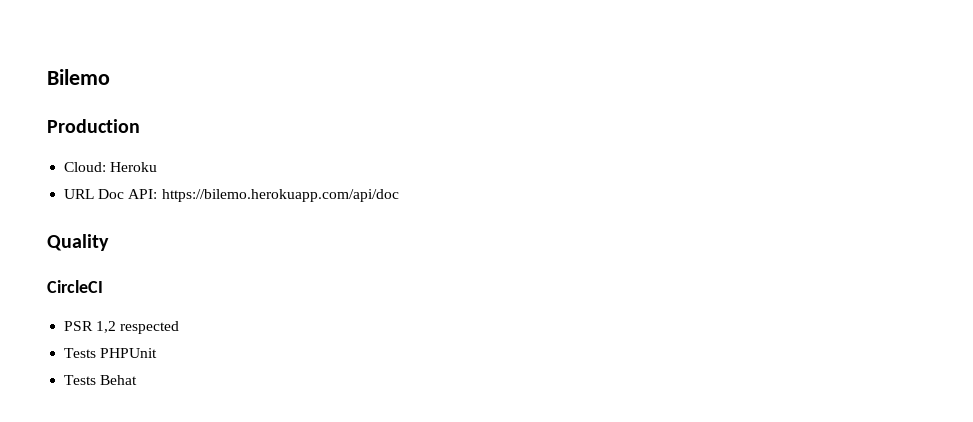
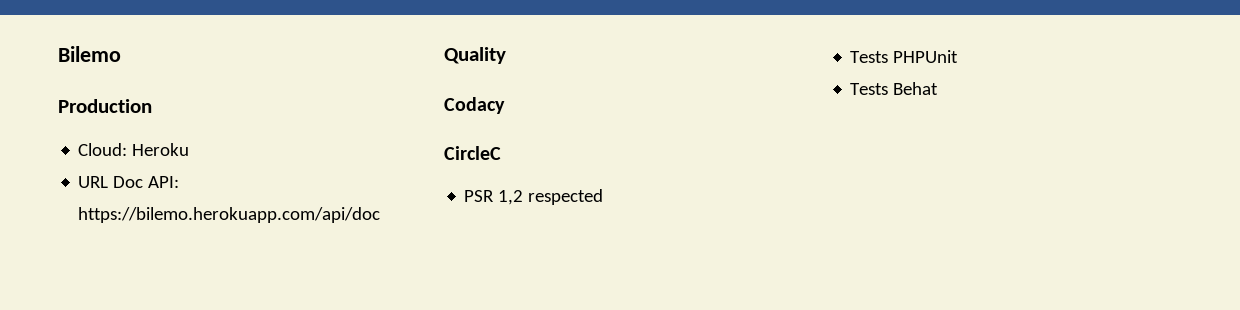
[47,280,103,293] CircleCI -> [444,97,505,114] [444,146,501,160] Codacy // CircleC

